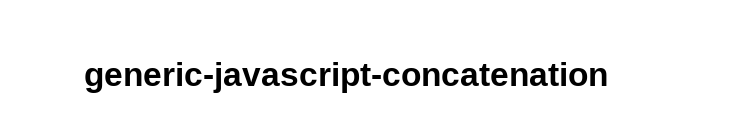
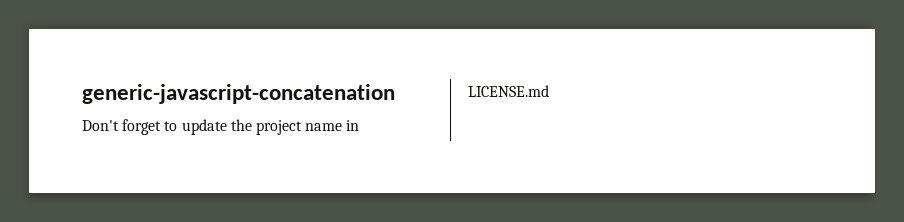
(608, 77) none -> [82,119,360,135] [468,85,549,97] // Don't forget to update the project name in LICENSE.md

